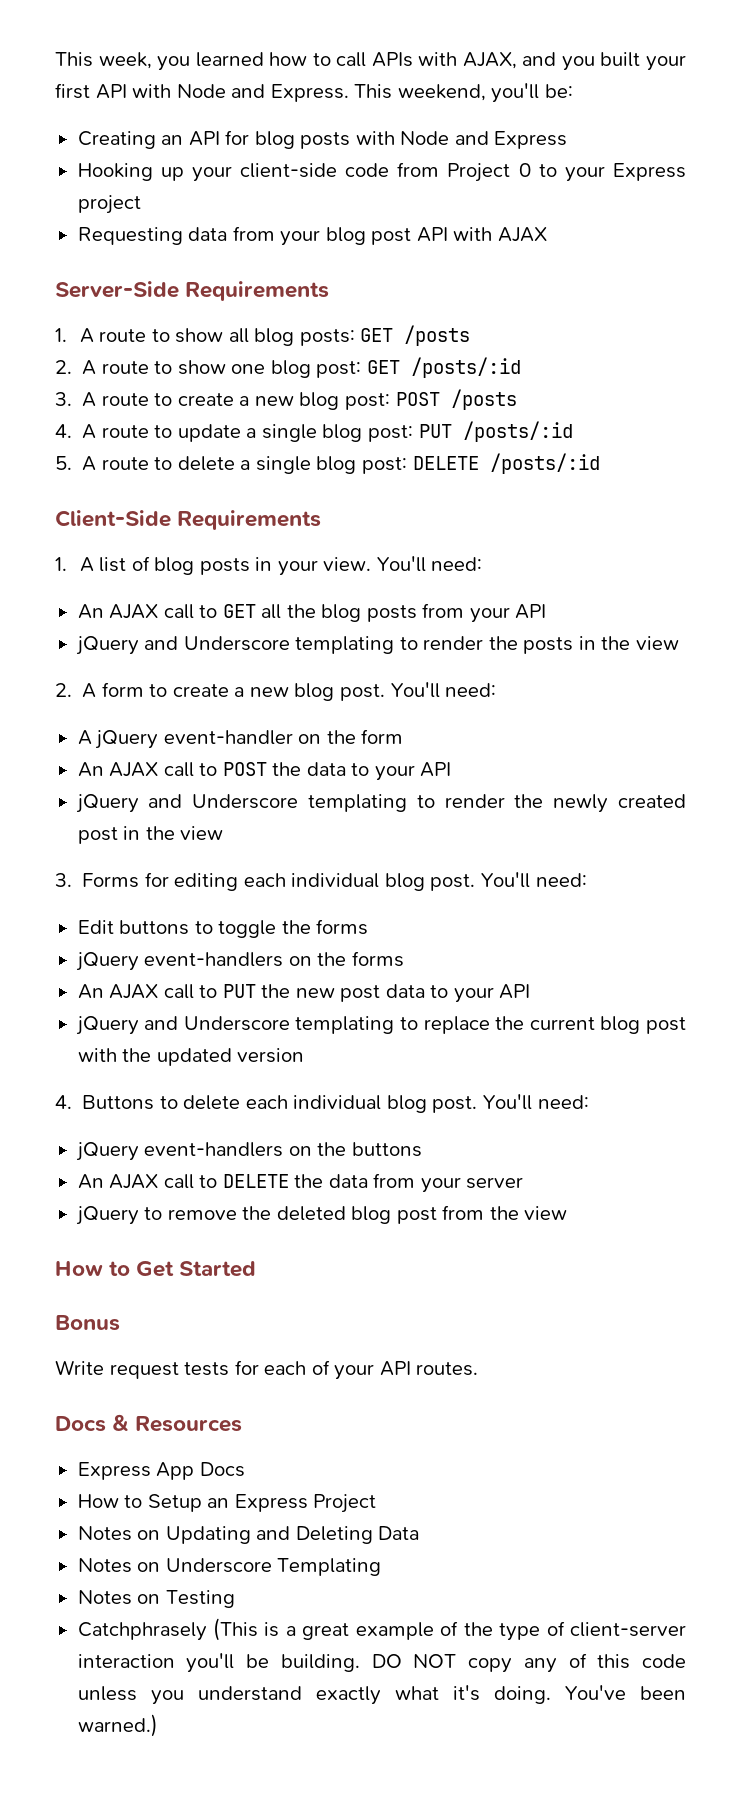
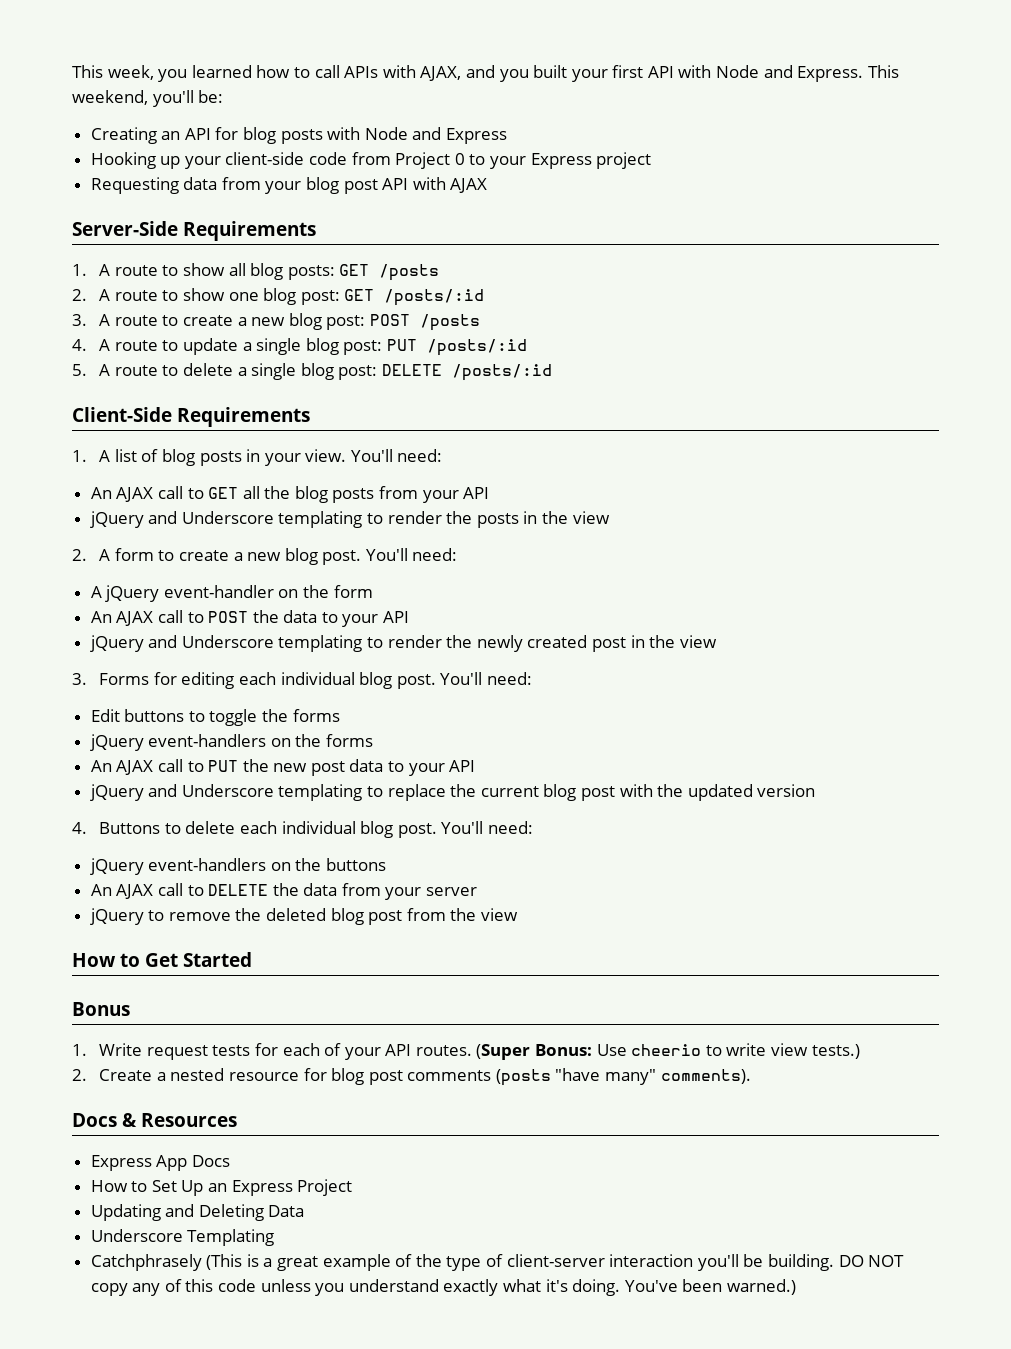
(120, 1323) none -> [72,1044,87,1056] 1.
(479, 1369) none -> [476,1043,860,1060] [72,1068,751,1086] (Super Bonus: Use cheerio to write view tests.) // 2. Create a nested resource for blog post comments (posts "have many" comments).
[147,1494,202,1512] Setup -> [151,1180,204,1196] Set Up
[77,1526,161,1541] Notes on -> (353, 1187) none
[77,1558,161,1573] Notes on -> (305, 1211) none
[77,1590,235,1608] // Notes on Testing -> (275, 1237) none

